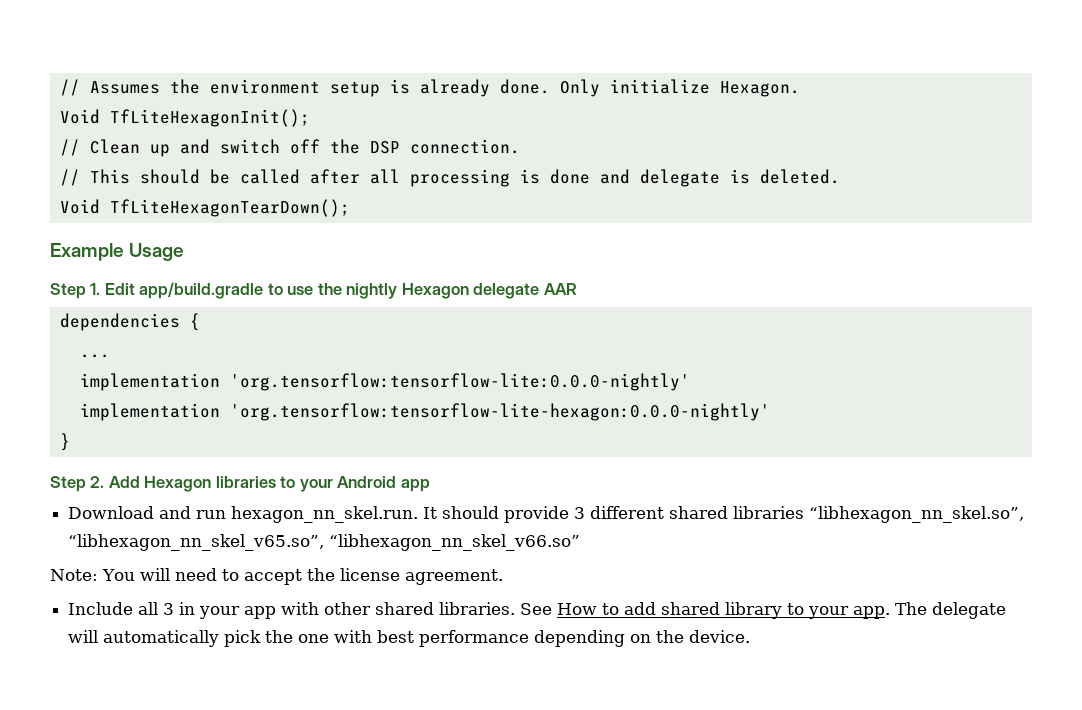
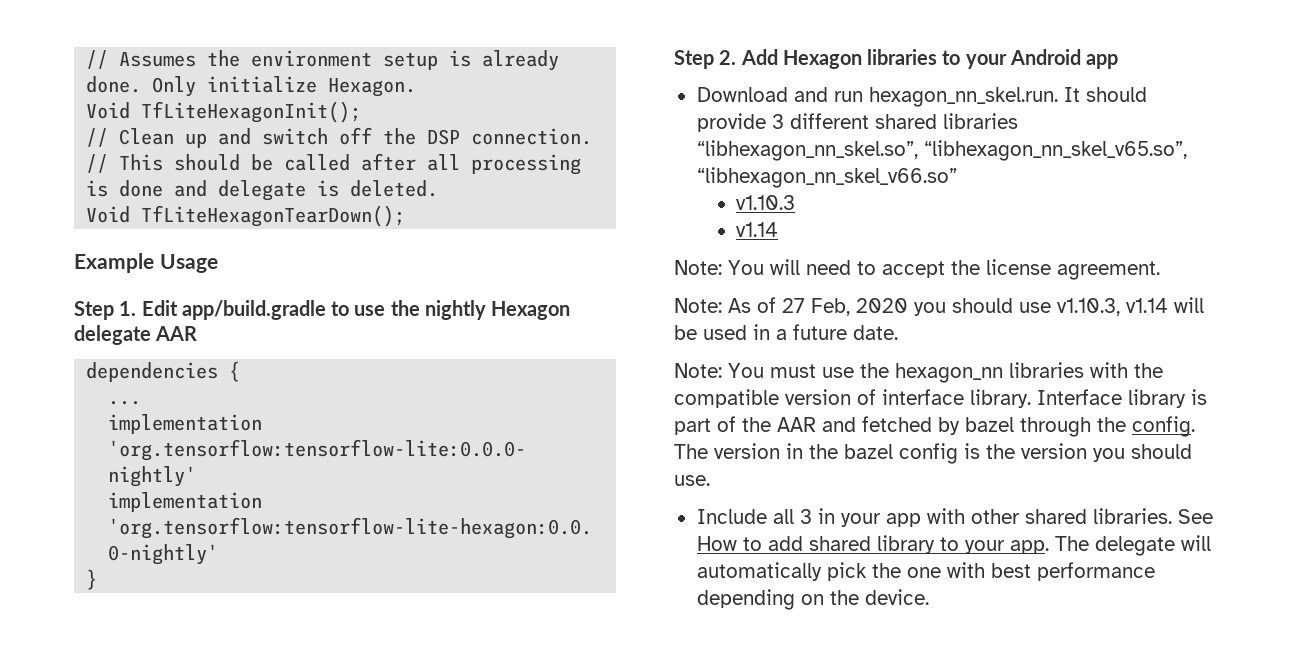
(581, 542) none -> [735,195,795,210] [735,222,778,237] // v1.10.3 // v1.14
(503, 577) none -> [674,297,1204,316] [674,324,898,340] [674,362,1163,383] [674,389,1207,408] [674,416,1195,437] [674,443,1192,464] [674,475,710,486] // Note: As of 27 Feb, 2020 you should use v1.10.3, v1.14 will be used in a future date. // Note: You must use the hexagon_nn libraries with the compatible version of interface library. Interface library is part of the AAR and fetched by bazel through the config. The version in the bazel config is the version you should use.

